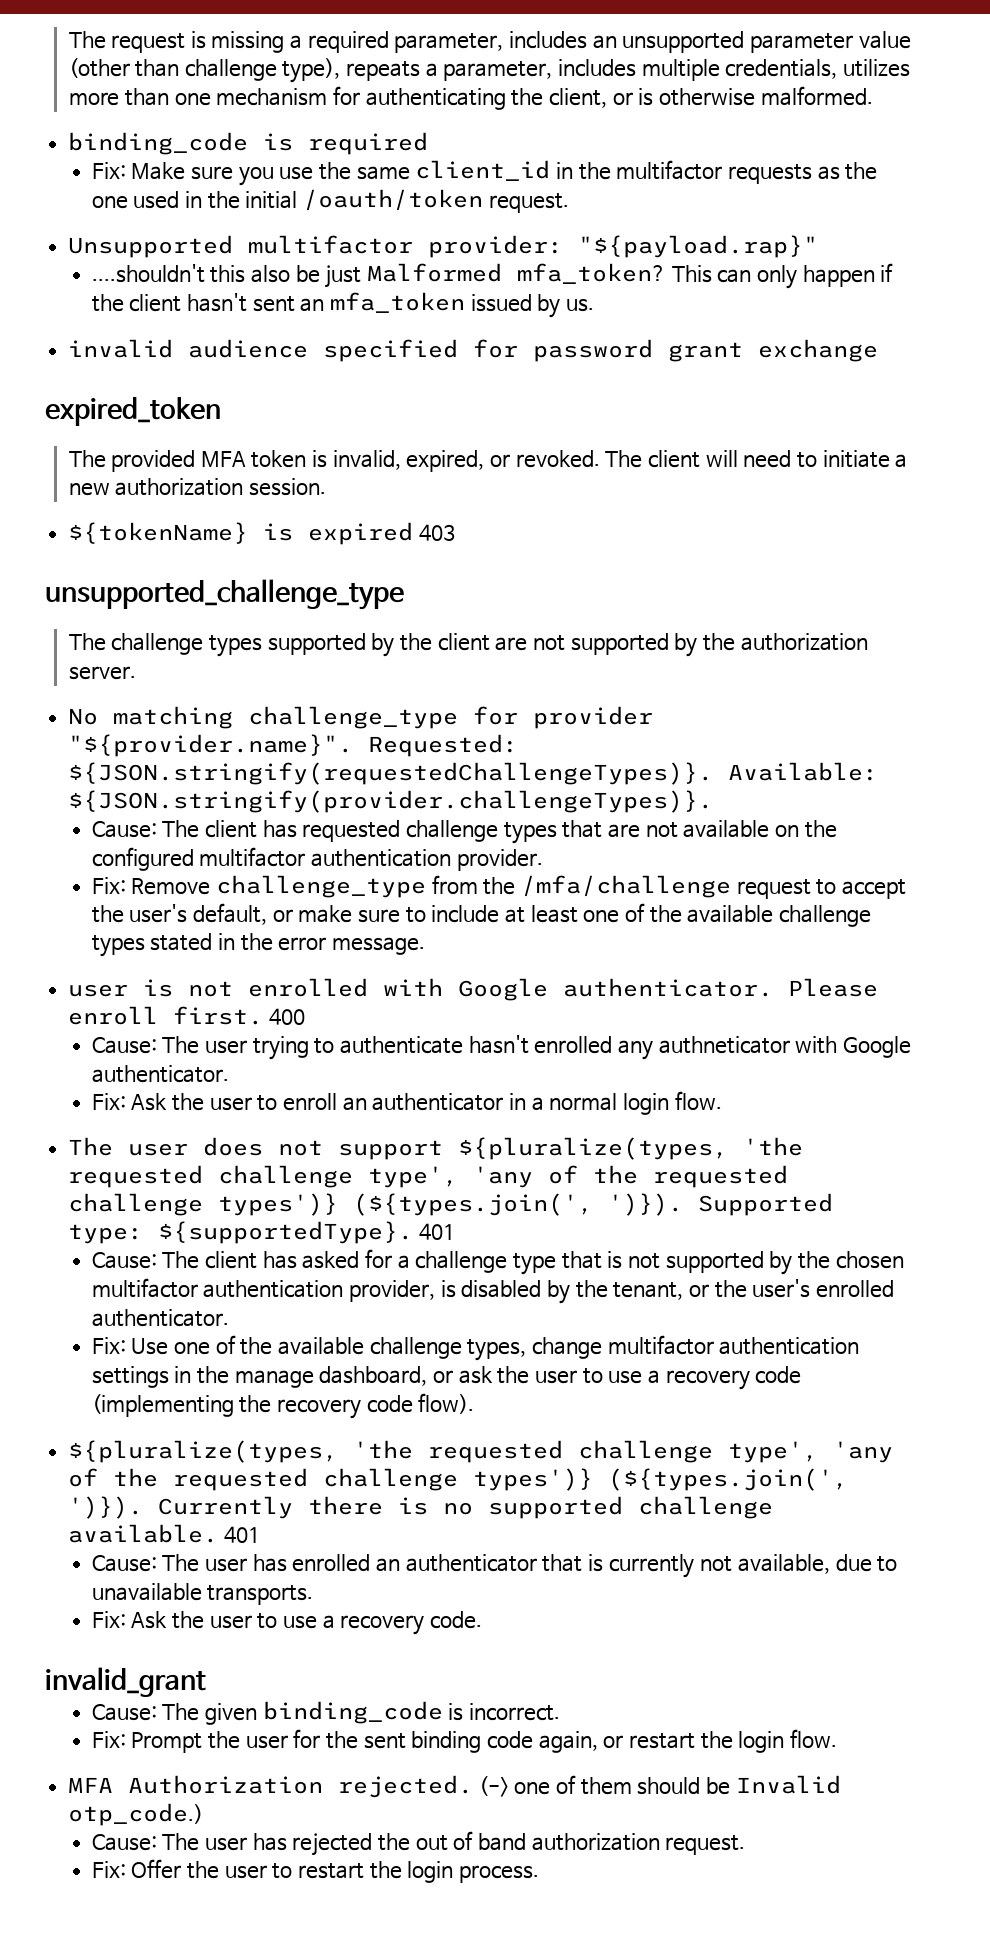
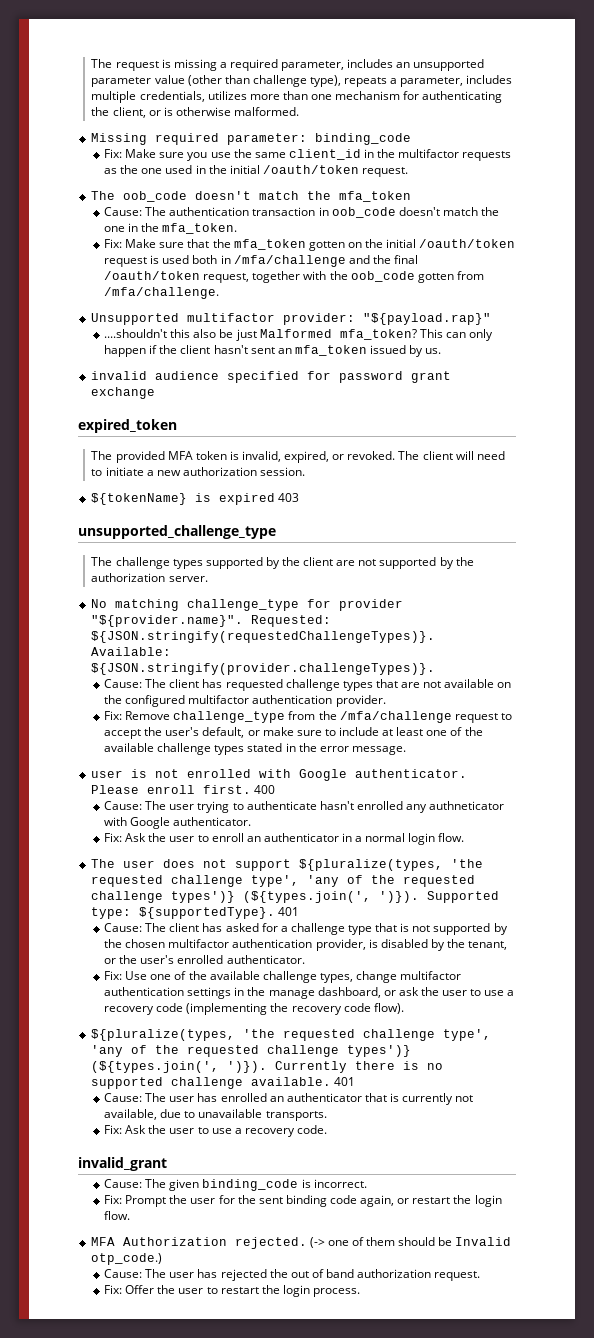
[68,132,429,155] binding_code is required -> [90,133,411,145] Missing required parameter: binding_code
(569, 203) none -> [90,191,411,202] [104,207,499,218] [104,223,238,234] [104,239,516,251] [104,255,418,267] [104,271,484,283] [104,287,220,299] // The oob_code doesn't match the mfa_token // Cause: The authentication transaction in oob_code doesn't match the one in the mfa_token. // Fix: Make sure that the mfa_token gotten on the initial /oauth/token request is used both in /mfa/challenge and the final /oauth/token request, together with the oob_code gotten from /mfa/challenge.

